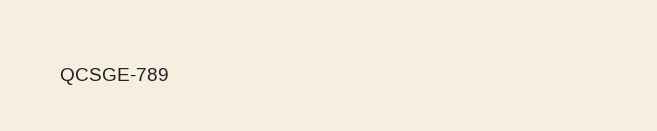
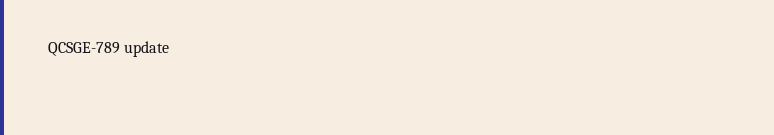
(169, 76) none -> [124,41,170,57] update

